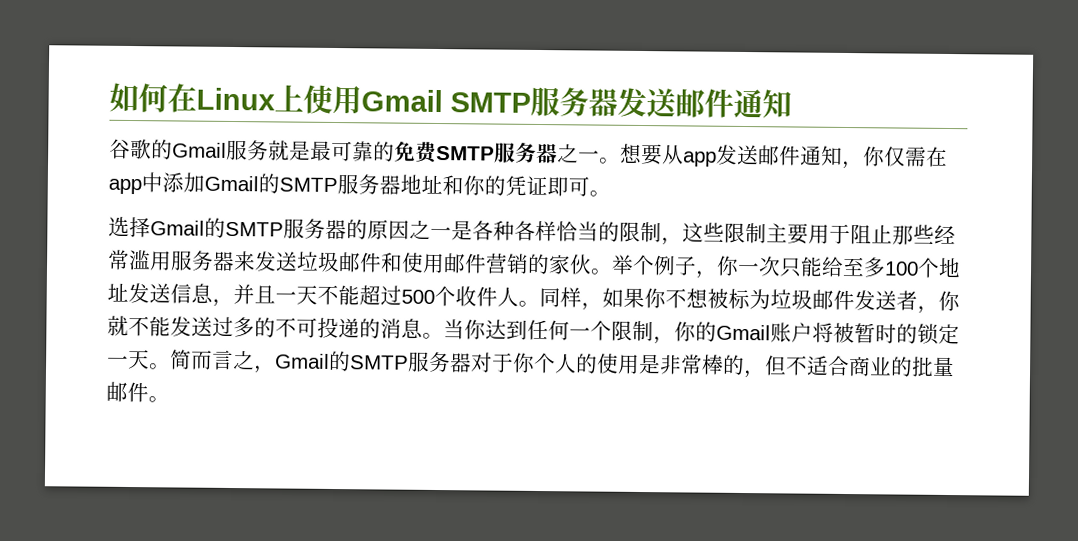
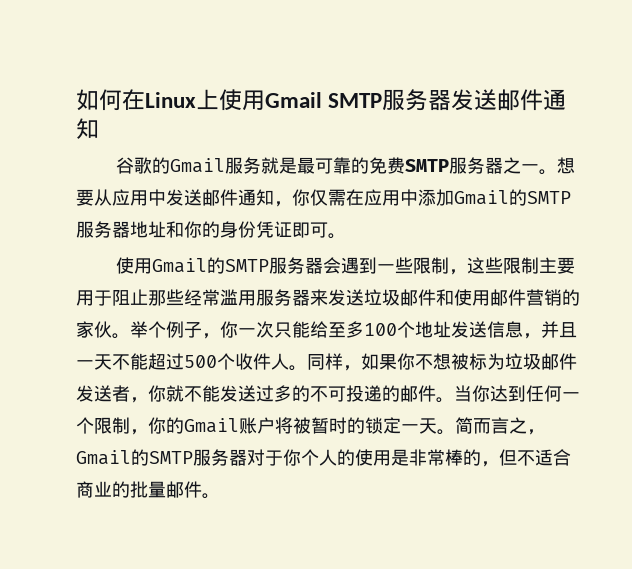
[683,151,717,167] app -> [112,189,166,206] 应用中
[108,178,142,195] app -> [364,189,400,206] 应用
(506, 185) none -> [220,221,256,238] 身份
[108,216,620,242] 选择Gmail的SMTP服务器的原因之一是各种各样恰当的 -> [116,257,414,274] 使用Gmail的SMTP服务器会遇到一些
[380,318,423,339] 消息 -> [400,385,436,402] 邮件

